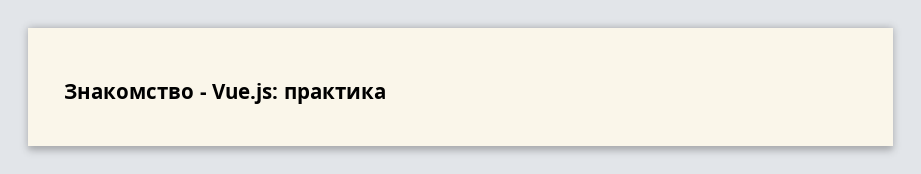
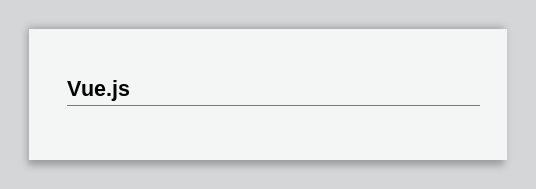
[64,83,386,104] Знакомство - Vue.js: практика -> [67,80,130,101] Vue.js

